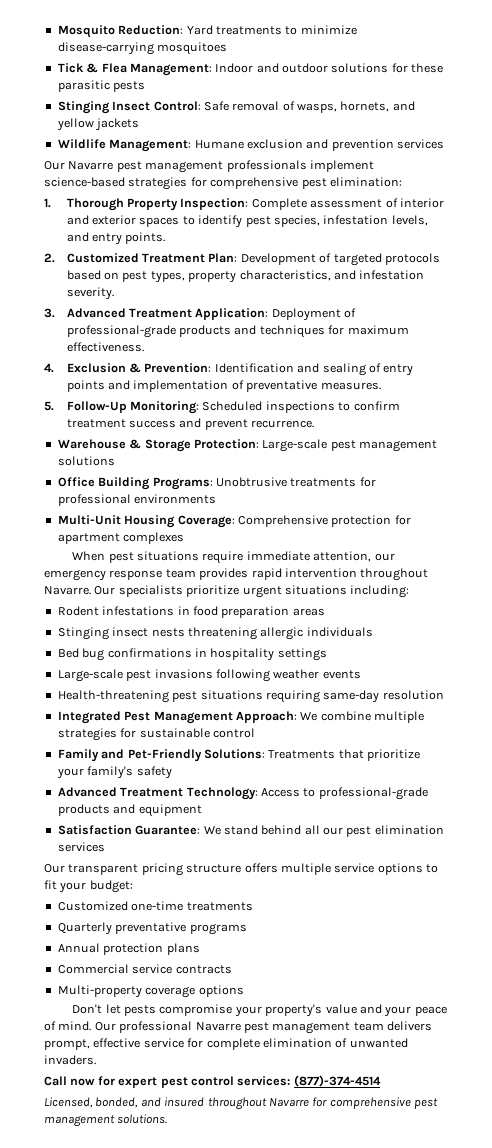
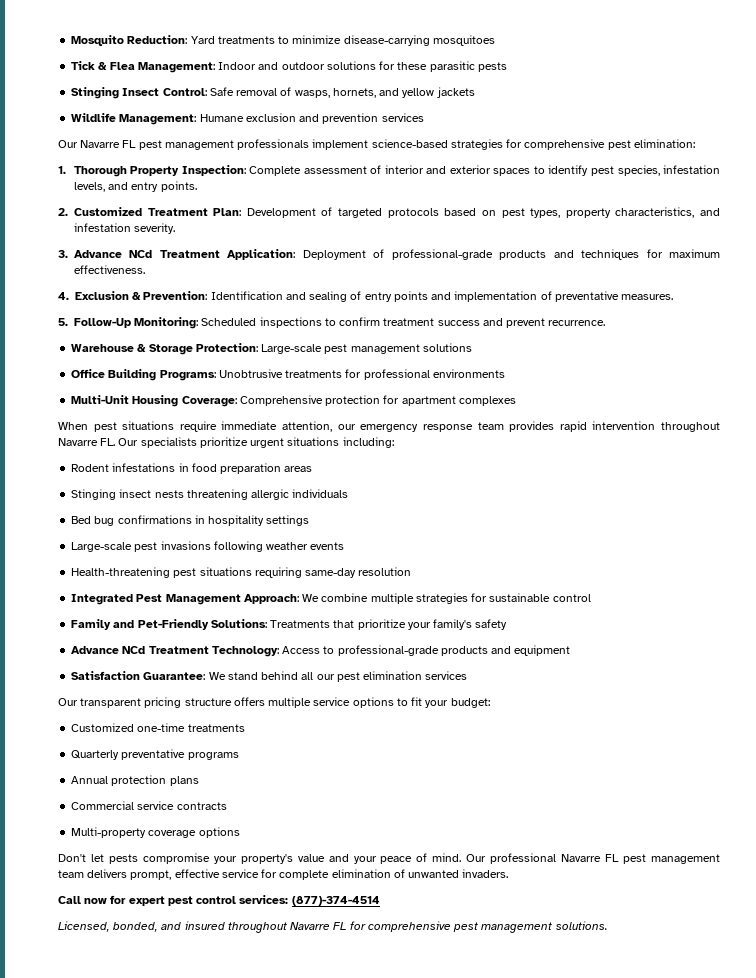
(114, 165) none -> [122,140,137,148] FL
[66,308,126,318] Advanced -> [74,250,153,258] Advance NCd
[44,586,91,595] Navarre. -> [58,438,116,446] Navarre FL.
[57,787,117,797] Advanced -> [71,646,146,654] Advance NCd
(241, 1026) none -> [605,854,620,862] FL
(309, 1102) none -> [333,922,347,930] FL

